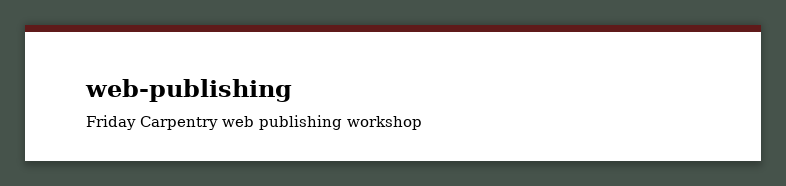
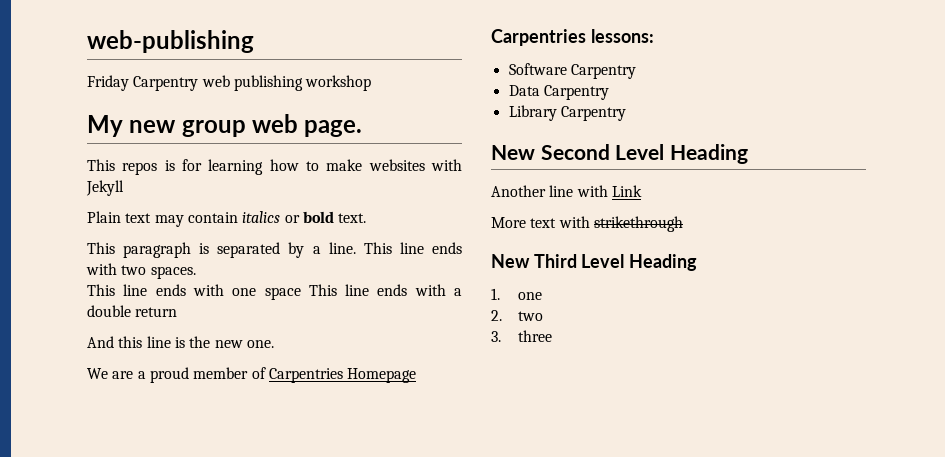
(422, 123) none -> [87,114,363,137] [87,159,462,175] [86,180,124,196] [87,211,367,227] [87,242,462,258] [86,263,196,279] [87,284,463,300] [87,305,178,317] [87,336,274,348] [87,367,417,383] [491,29,654,46] [508,63,636,79] [508,85,609,100] [508,105,626,121] [491,144,748,164] [491,185,642,197] [491,216,683,232] [491,254,698,271] [491,288,542,300] [491,310,543,321] [491,330,552,342] // My new group web page. // This repos is for learning how to make websites with Jekyll // Plain text may contain italics or bold text. // This paragraph is separated by a line. This line ends with two spaces. // This line ends with one space This line ends with a double return // And this line is the new one. // We are a proud member of Carpentries Homepage // Carpentries lessons: // Software Carpentry // Data Carpentry // Library Carpentry // New Second Level Heading // Another line with Link // More text with strikethrough // New Third Level Heading // 1. one // 2. two // 3. three

